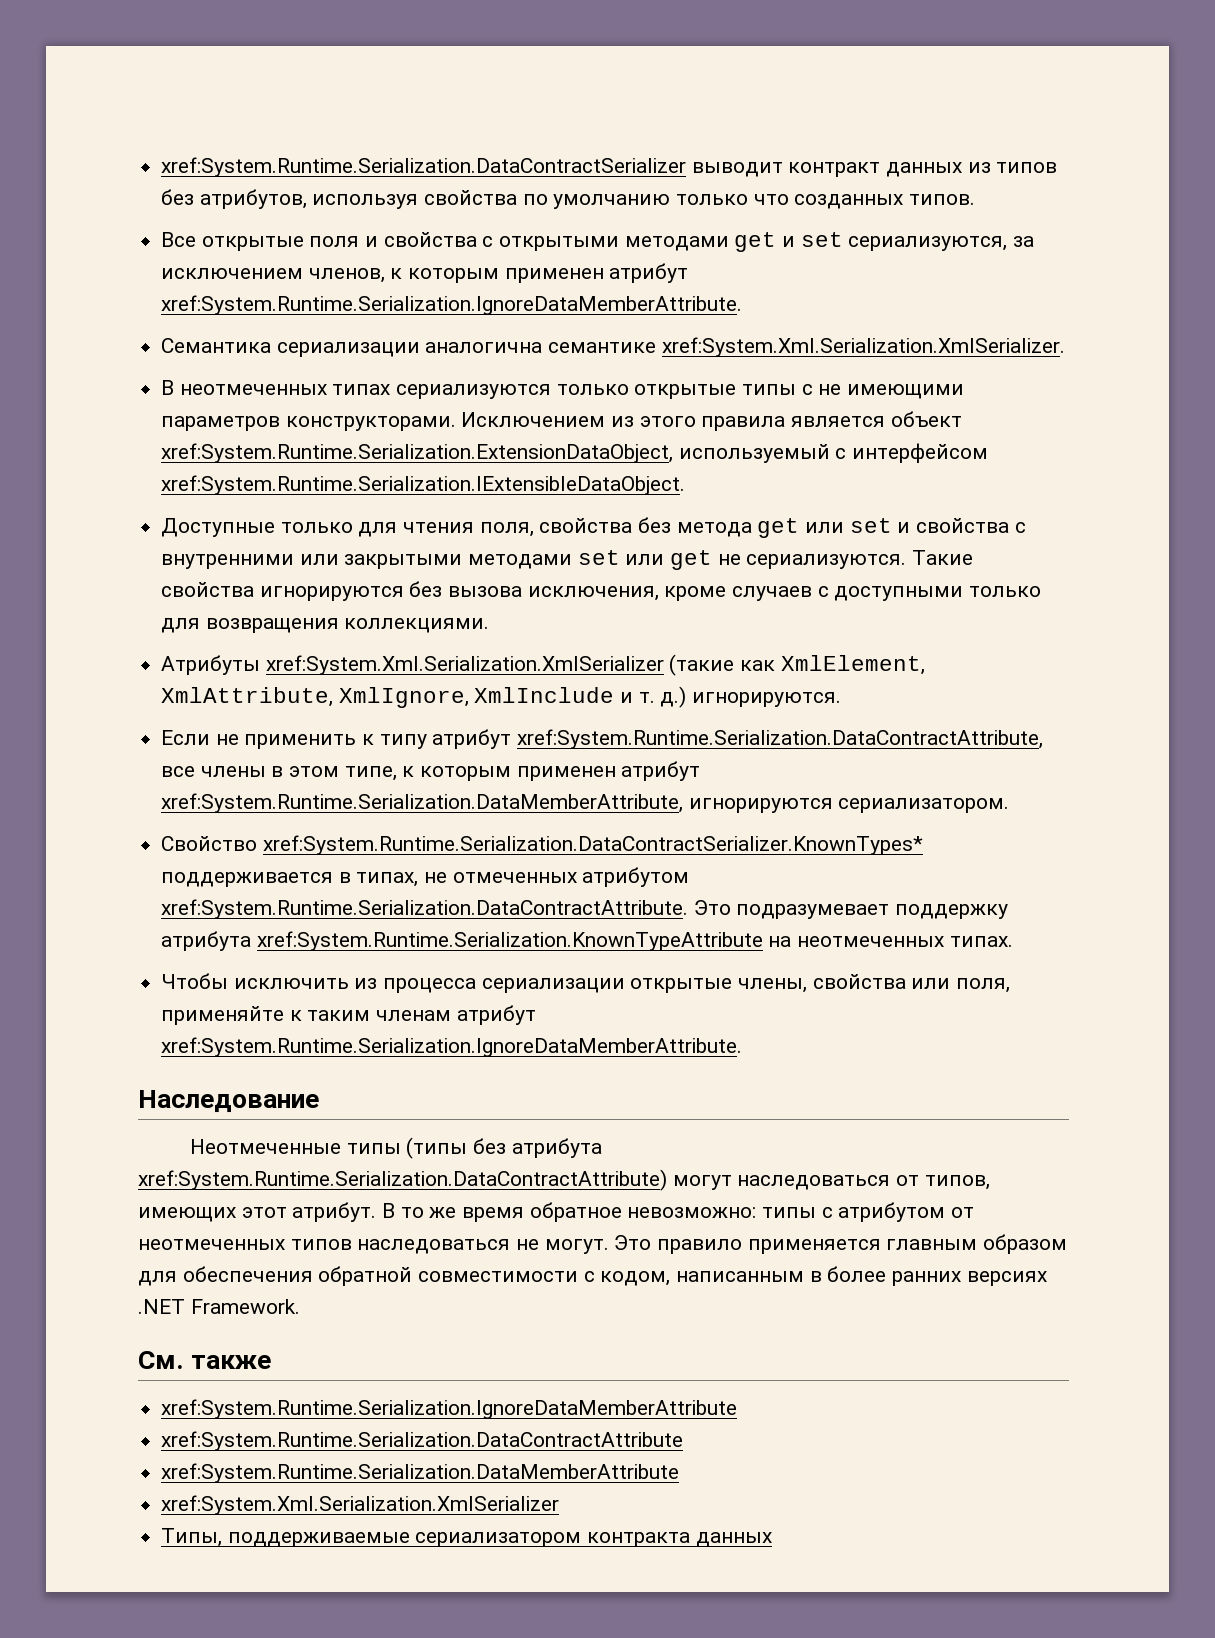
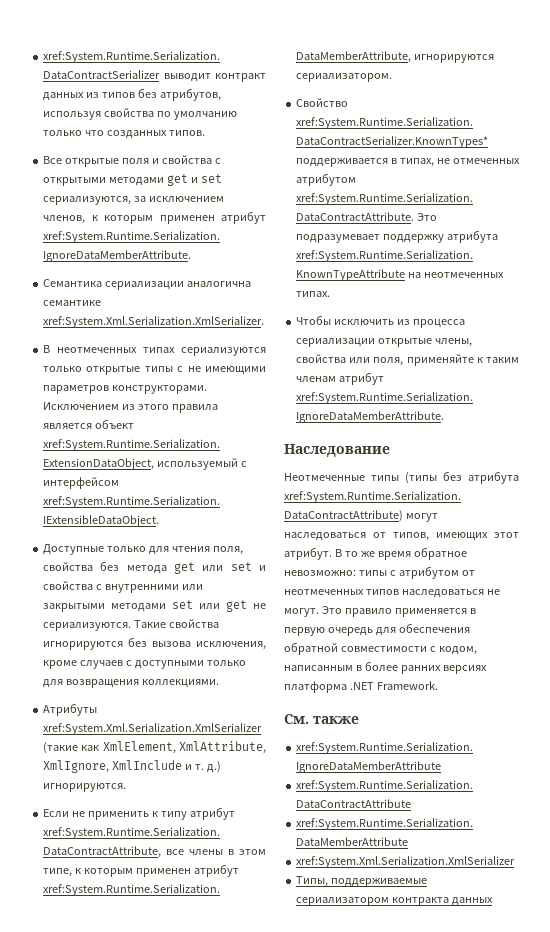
[886,1234,1068,1254] главным образом -> [469,608,476,614] [284,627,373,636] в первую очередь
(1047, 1278) none -> [284,681,347,693] платформа

